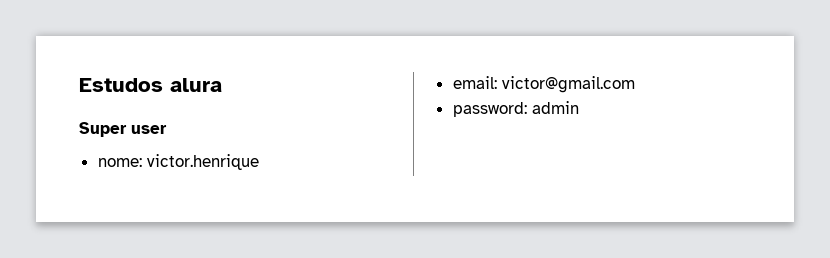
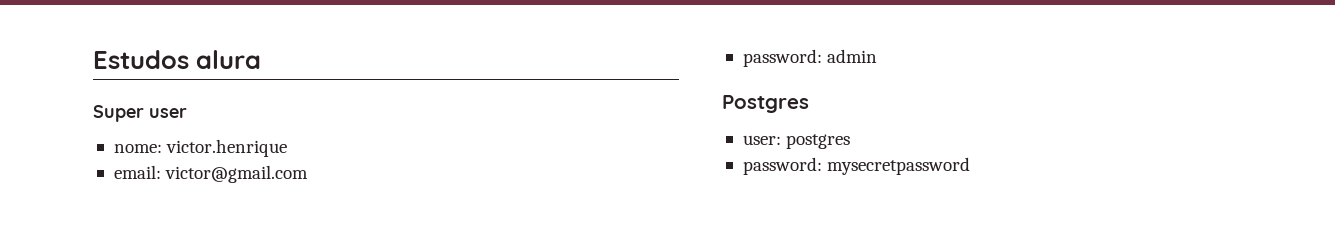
(579, 107) none -> [722,95,809,113] [742,134,851,149] [742,157,971,175] // Postgres // user: postgres // password: mysecretpassword

